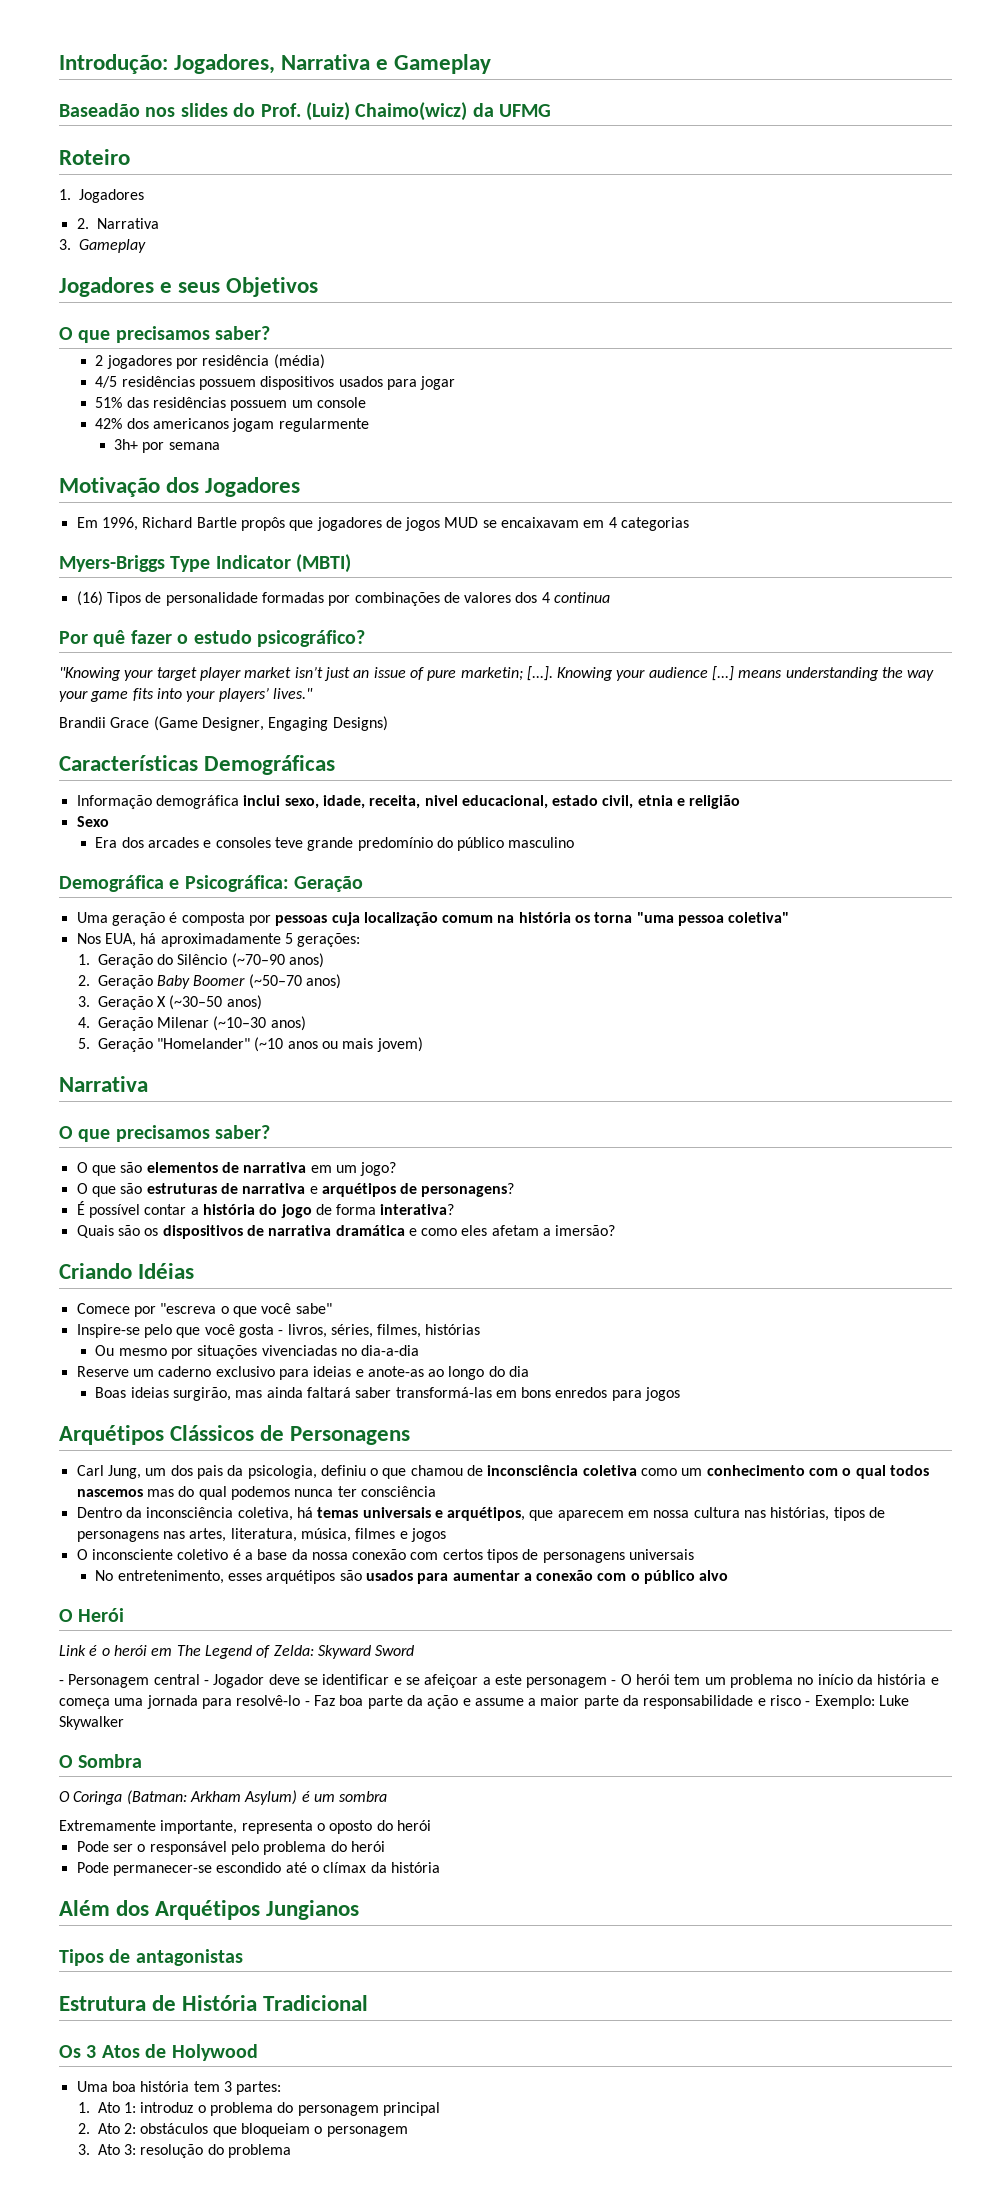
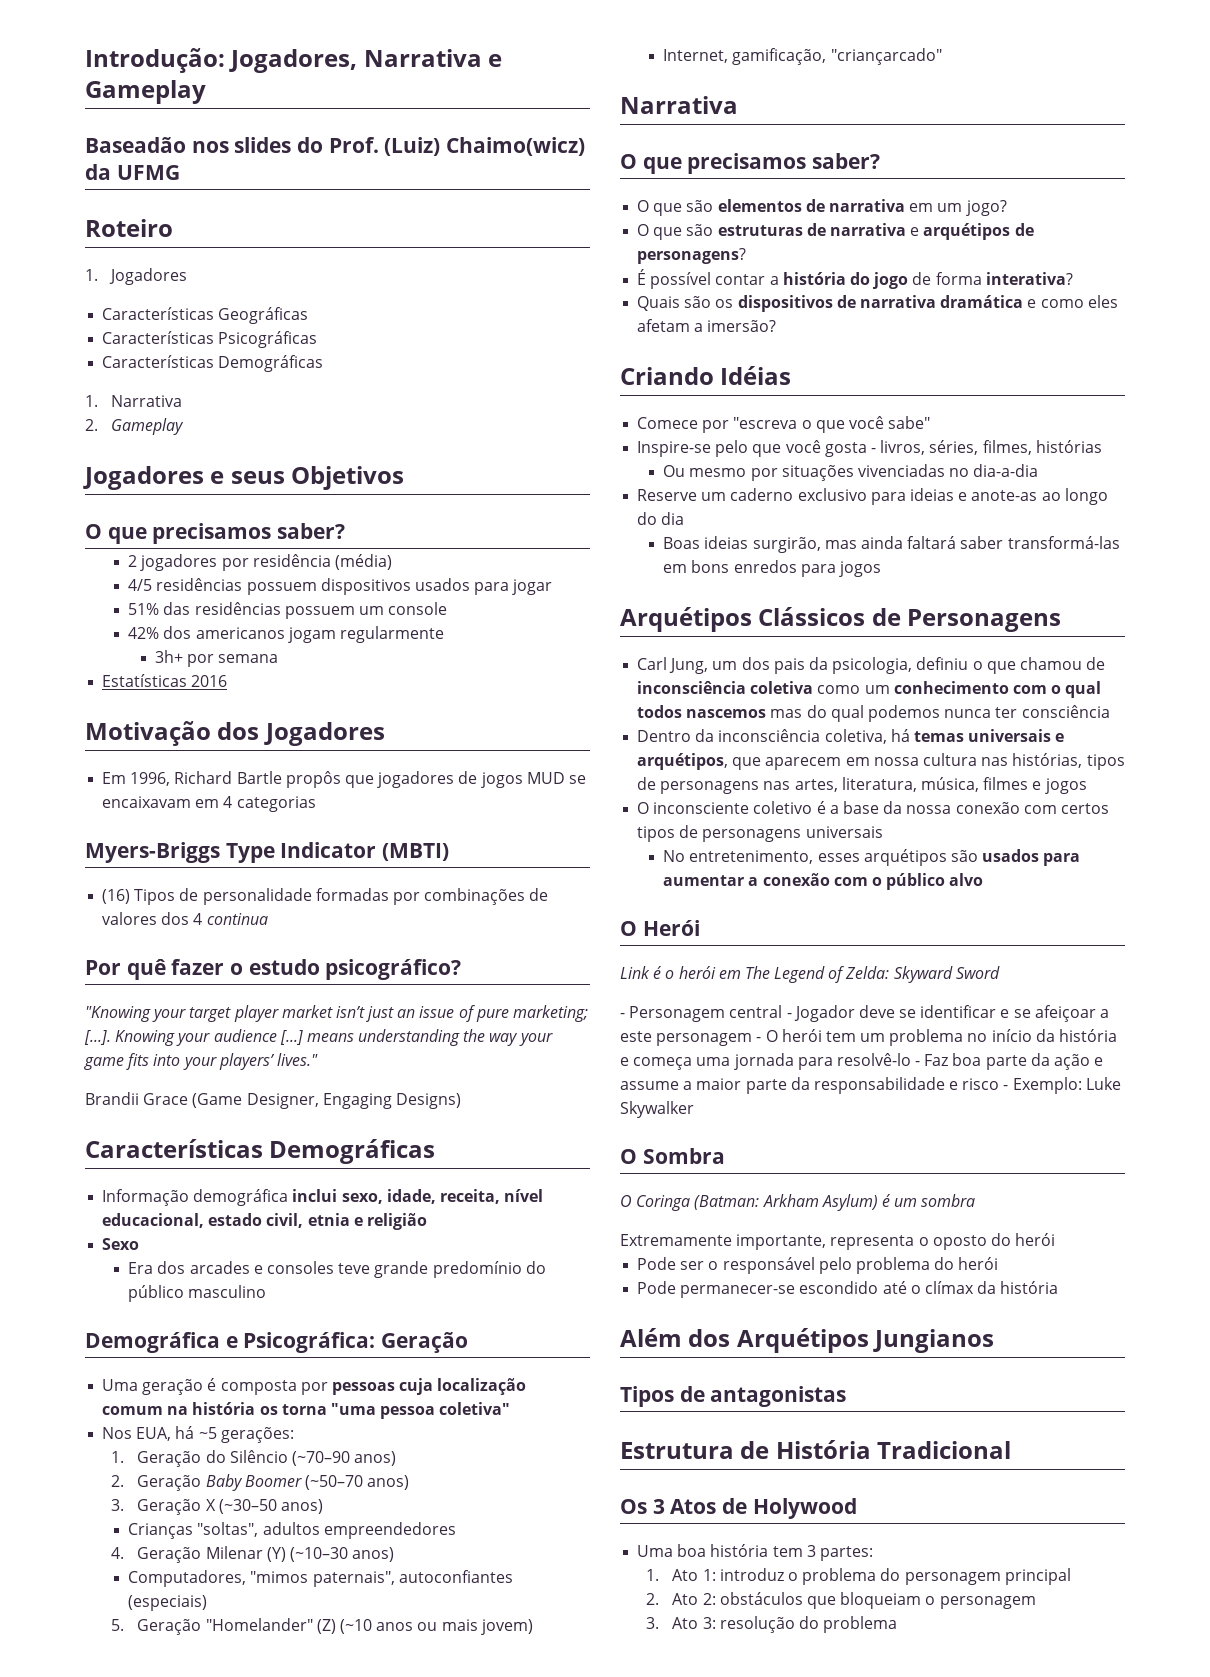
[76,218,159,229] [59,239,71,250] 2. Narrativa // 3. -> [102,307,309,324] [102,331,318,348] [102,355,324,372] [85,395,183,407] [85,419,98,431] Características Geográficas // Características Psicográficas // Características Demográficas // 1. Narrativa // 2.
(220, 446) none -> [102,674,228,687] // Estatísticas 2016
[460,667,523,681] marketin; -> [513,1005,589,1022] marketing;
[424,795,458,806] nivel -> [504,1189,544,1202] nível
[160,933,293,947] aproximadamente 5 -> [198,1427,217,1439] ~5
(262, 1002) none -> [128,1522,456,1539] // Crianças "soltas", adultos empreendedores
(210, 1022) none -> [266,1547,286,1562] (Y)
(306, 1023) none -> [128,1570,513,1587] [128,1595,208,1611] // Computadores, "mimos paternais", autoconfiantes (especiais)
(251, 1043) none -> [316,1619,336,1634] (Z)
(423, 1044) none -> [663,48,942,65] // Internet, gamificação, "criançarcado"

